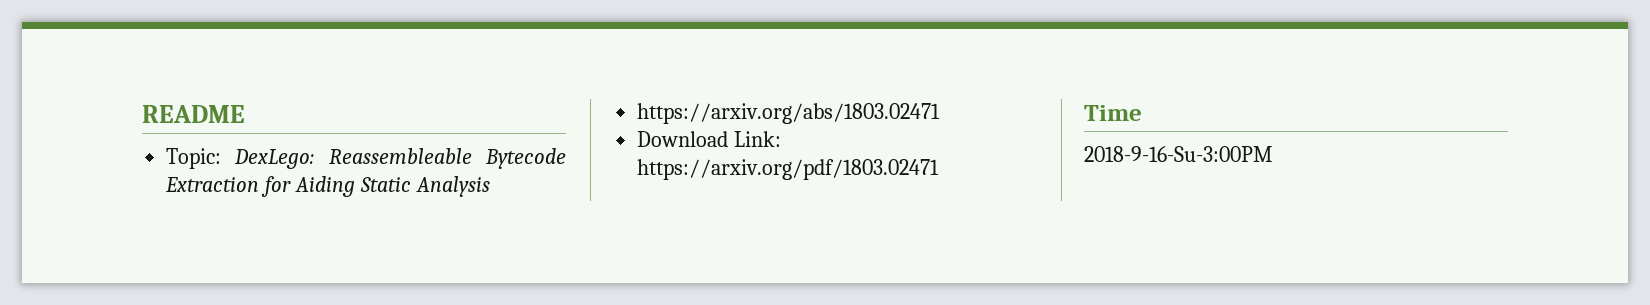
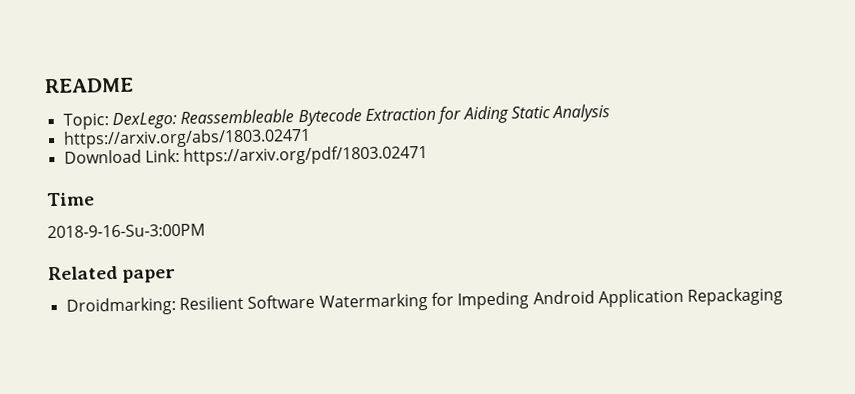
(1273, 154) none -> [48,265,177,283] [65,287,784,316] // Related paper // Droidmarking: Resilient Software Watermarking for Impeding Android Application Repackaging

